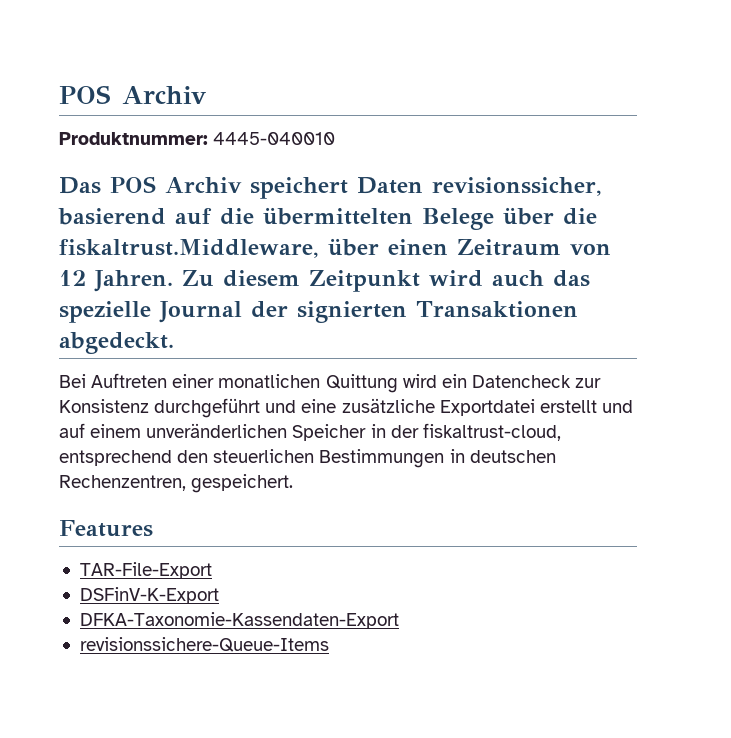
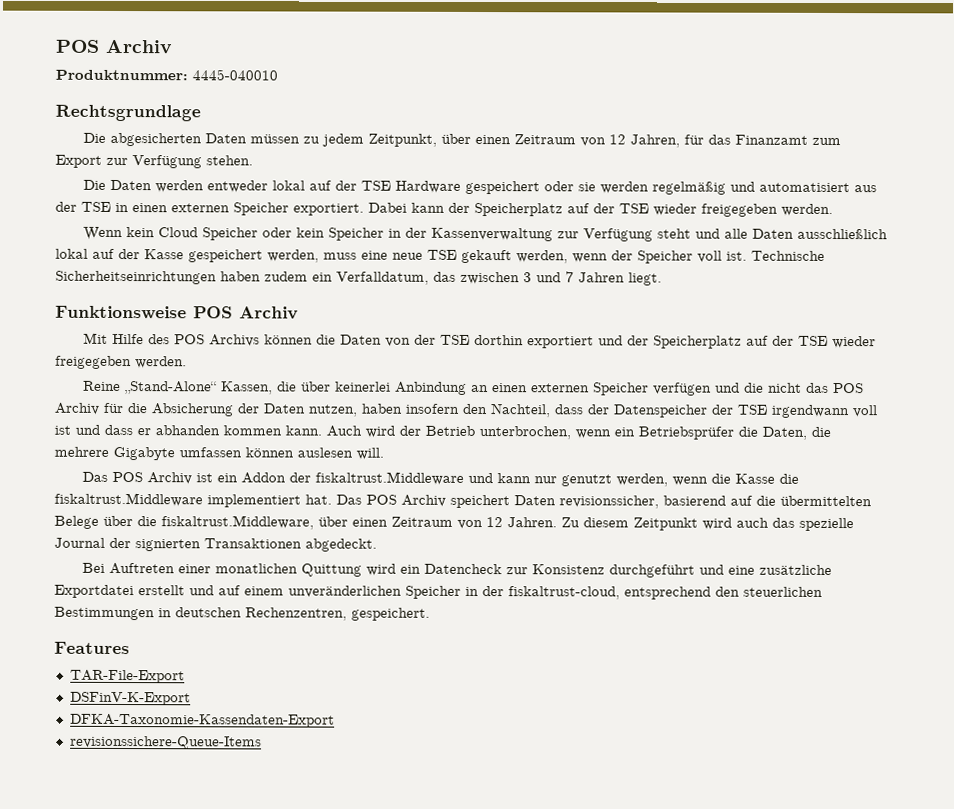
(336, 138) none -> [55,104,201,122] [83,132,842,148] [55,154,253,169] [83,179,878,195] [55,201,833,217] [83,226,889,242] [55,248,825,264] [55,270,662,286] [55,305,298,320] [83,332,877,349] [55,355,187,370] [83,380,865,396] [54,402,877,419] [54,424,831,440] [54,446,384,461] [82,471,800,487] [54,492,332,508] Rechtsgrundlage // Die abgesicherten Daten müssen zu jedem Zeitpunkt, über einen Zeitraum von 12 Jahren, für das Finanzamt zum Export zur Verfügung stehen. // Die Daten werden entweder lokal auf der TSE Hardware gespeichert oder sie werden regelmäßig und automatisiert aus der TSE in einen externen Speicher exportiert. Dabei kann der Speicherplatz auf der TSE wieder freigegeben werden. // Wenn kein Cloud Speicher oder kein Speicher in der Kassenverwaltung zur Verfügung steht und alle Daten ausschließlich lokal auf der Kasse gespeichert werden, muss eine neue TSE gekauft werden, wenn der Speicher voll ist. Technische Sicherheitseinrichtungen haben zudem ein Verfalldatum, das zwischen 3 und 7 Jahren liegt. // Funktionsweise POS Archiv // Mit Hilfe des POS Archivs können die Daten von der TSE dorthin exportiert und der Speicherplatz auf der TSE wieder freigegeben werden. // Reine „Stand-Alone“ Kassen, die über keinerlei Anbindung an einen externen Speicher verfügen und die nicht das POS Archiv für die Absicherung der Daten nutzen, haben insofern den Nachteil, dass der Datenspeicher der TSE irgendwann voll ist und dass er abhanden kommen kann. Auch wird der Betrieb unterbrochen, wenn ein Betriebsprüfer die Daten, die mehrere Gigabyte umfassen können auslesen will. // Das POS Archiv ist ein Addon der fiskaltrust.Middleware und kann nur genutzt werden, wenn die Kasse die fiskaltrust.Middleware implementiert hat.

